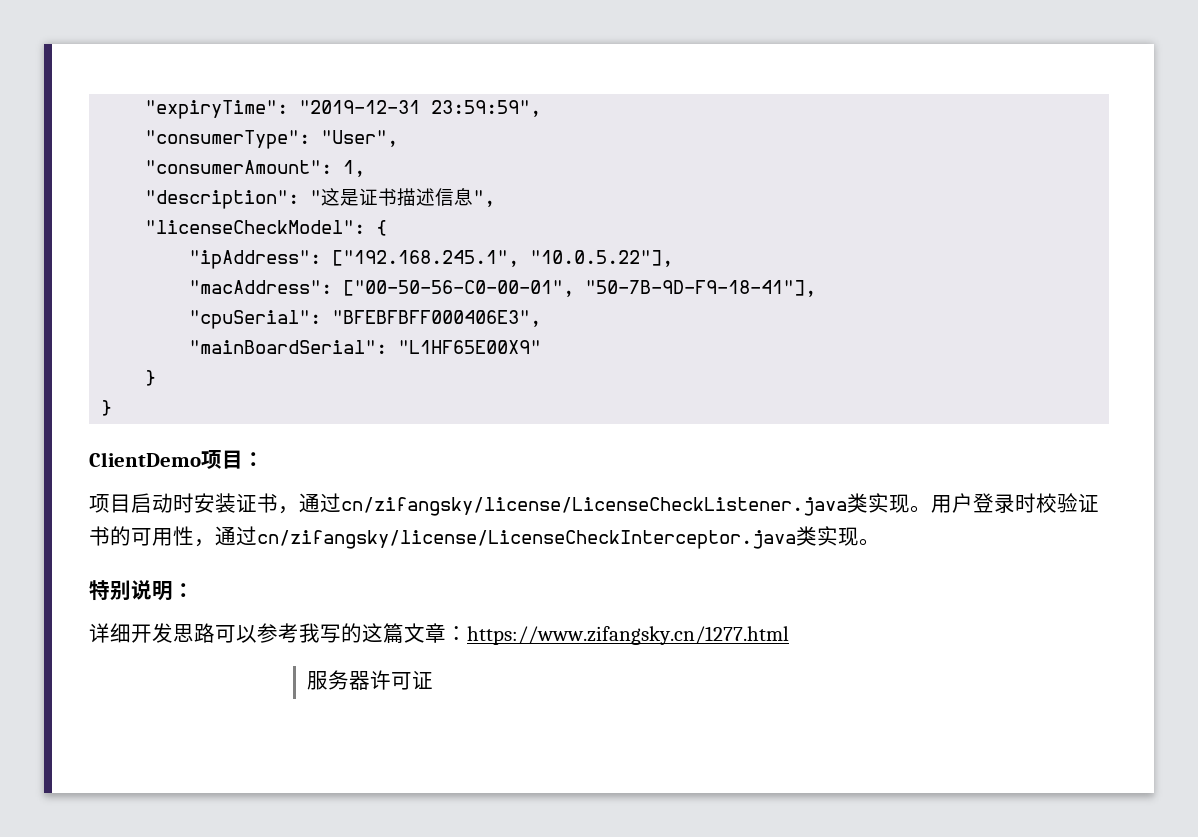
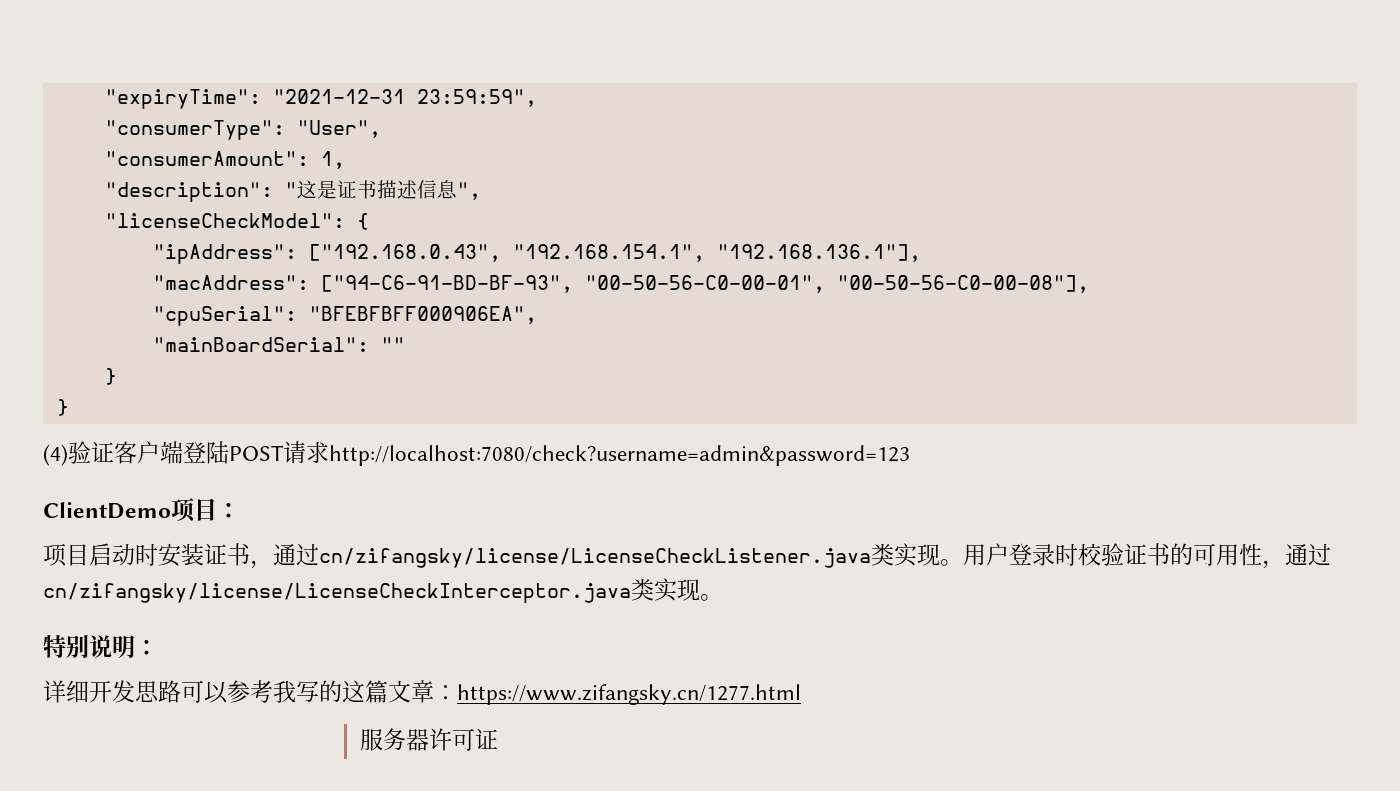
[299,100,421,114] "2019-12-31 -> [272,89,405,104] "2021-12-31
[332,250,674,267] [189,280,817,297] ["192.168.245.1", "10.0.5.22"], // "macAddress": ["00-50-56-C0-00-01", "50-7B-9D-F9-18-41"], -> [308,244,921,262] [152,275,1089,293] ["192.168.0.43", "192.168.154.1", "192.168.136.1"], // "macAddress": ["94-C6-91-BD-BF-93", "00-50-56-C0-00-01", "00-50-56-C0-00-08"],
[332,310,542,327] "BFEBFBFF000406E3", -> [308,306,537,324] "BFEBFBFF000906EA",
[398,340,542,354] "L1HF65E00X9" -> [380,337,405,352] ""
(113, 408) none -> [43,441,910,466] // (4)验证客户端登陆POST请求http://localhost:7080/check?username=admin&password=123

